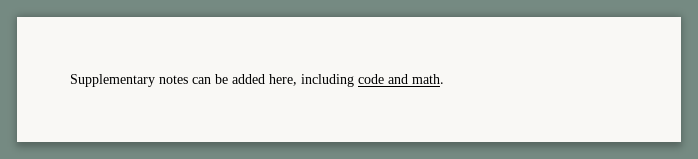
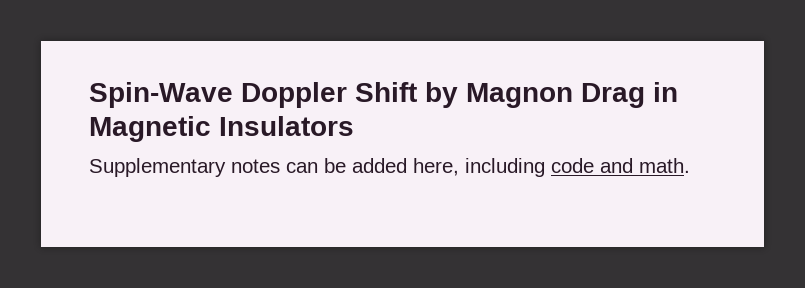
(70, 80) none -> [89,82,678,108] [89,116,354,142] Spin-Wave Doppler Shift by Magnon Drag in Magnetic Insulators //

